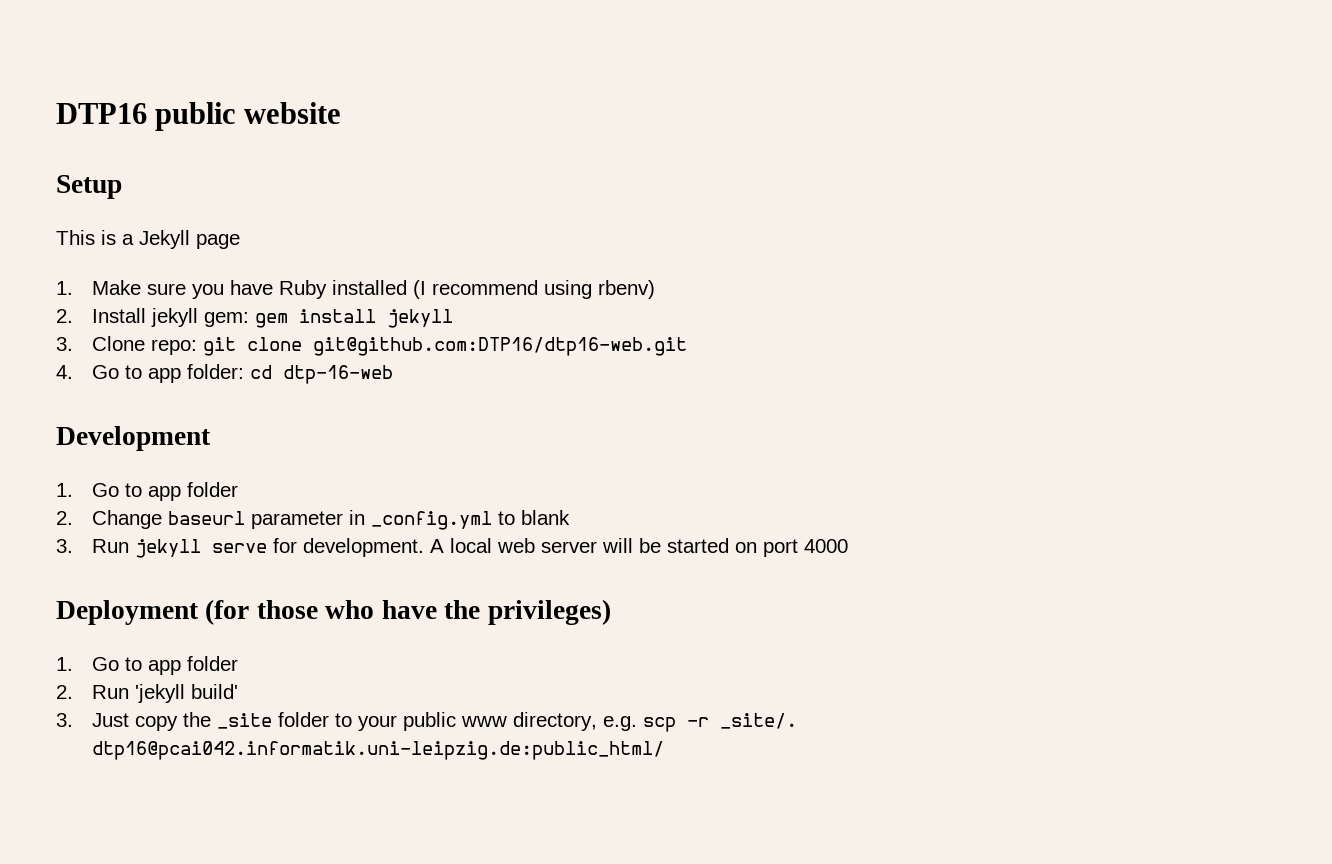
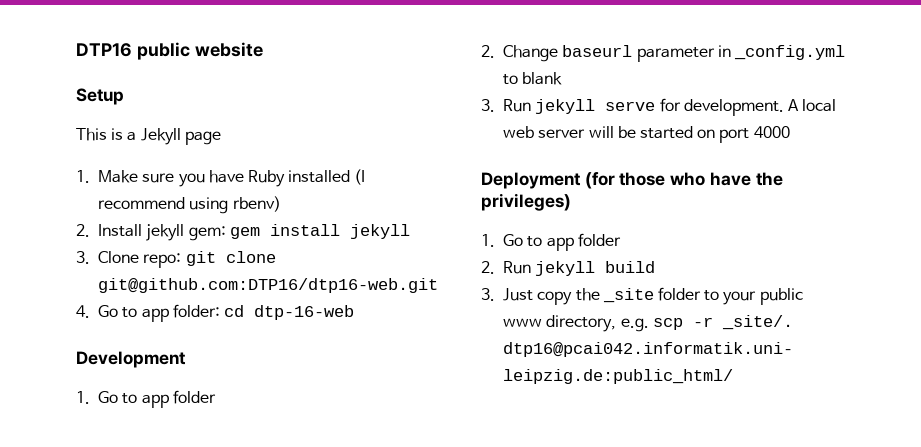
[135,684,239,703] 'jekyll build' -> [535,261,656,276] jekyll build

